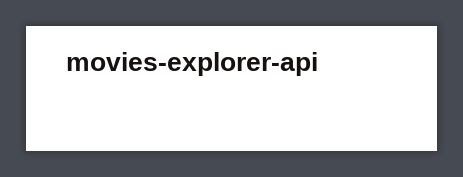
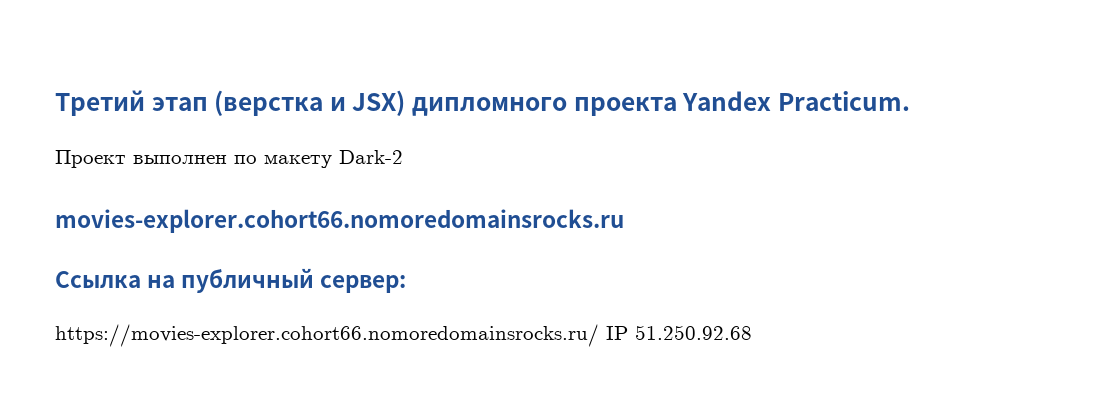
[66,52,318,76] movies-explorer-api -> [55,90,910,116] [55,150,403,168] [55,209,624,233] [55,268,407,293] [55,324,752,347] Третий этап (верстка и JSX) дипломного проекта Yandex Practicum. // Проект выполнен по макету Dark-2 // movies-explorer.cohort66.nomoredomainsrocks.ru // Ссылка на публичный сервер: // https://movies-explorer.cohort66.nomoredomainsrocks.ru/ IP 51.250.92.68

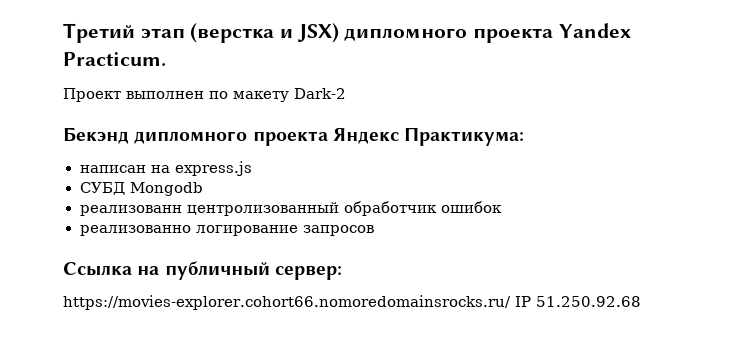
[55,209,624,233] movies-explorer.cohort66.nomoredomainsrocks.ru -> [63,127,525,146] [79,161,252,176] [79,182,203,196] [79,201,502,216] [79,225,374,236] Бекэнд дипломного проекта Яндекс Практикума: // написан на express.js // СУБД Mongodb // реализованн центролизованный обработчик ошибок // реализованно логирование запросов

